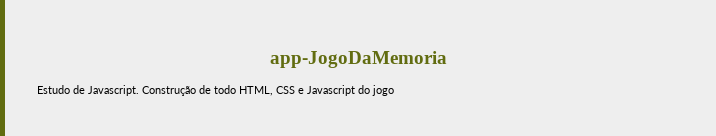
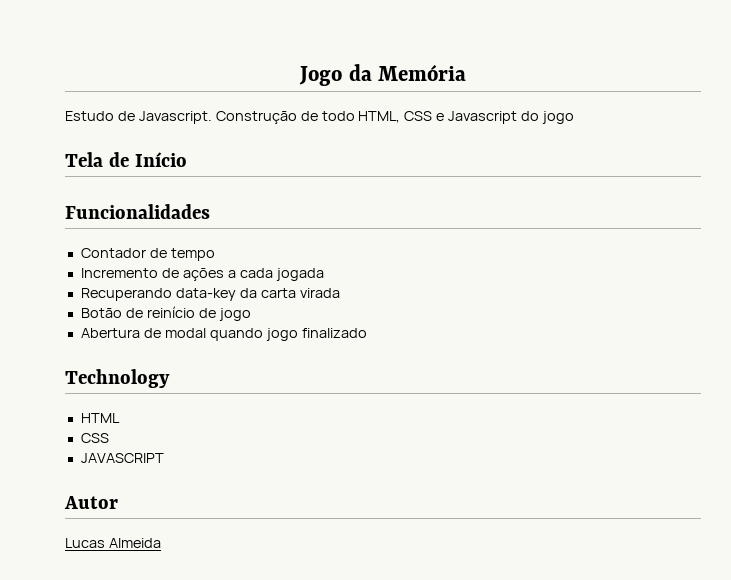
[269,51,447,68] app-JogoDaMemoria -> [299,64,466,86] Jogo da Memória
(394, 90) none -> [65,152,187,167] [65,204,210,219] [80,248,215,261] [80,268,324,281] [80,288,340,301] [80,306,251,321] [80,328,367,341] [65,369,170,388] [80,413,120,423] [80,433,109,443] [80,453,164,463] [64,496,118,509] [65,538,161,548] // Tela de Início // Funcionalidades // Contador de tempo // Incremento de ações a cada jogada // Recuperando data-key da carta virada // Botão de reinício de jogo // Abertura de modal quando jogo finalizado // Technology // HTML // CSS // JAVASCRIPT // Autor // Lucas Almeida

